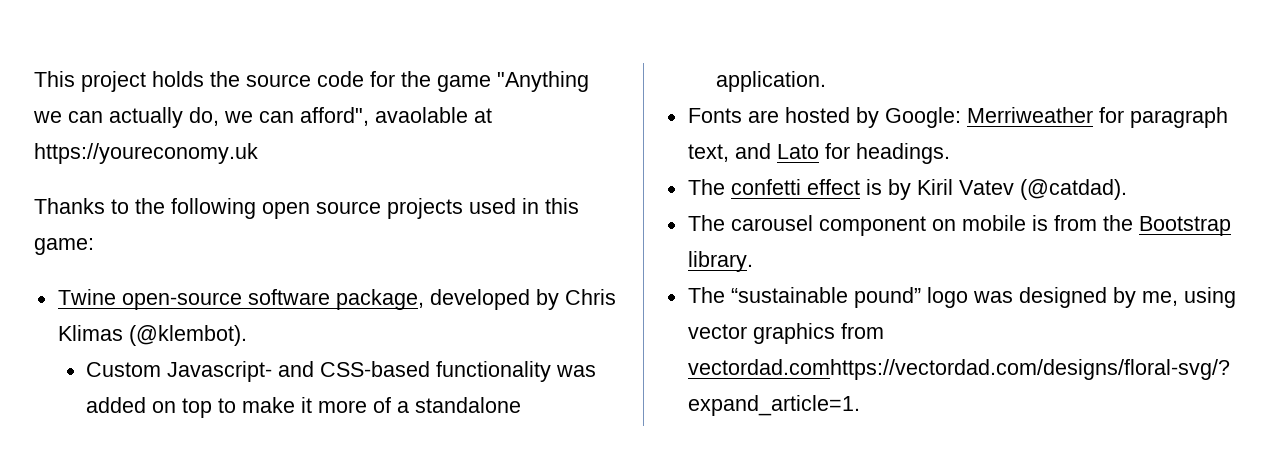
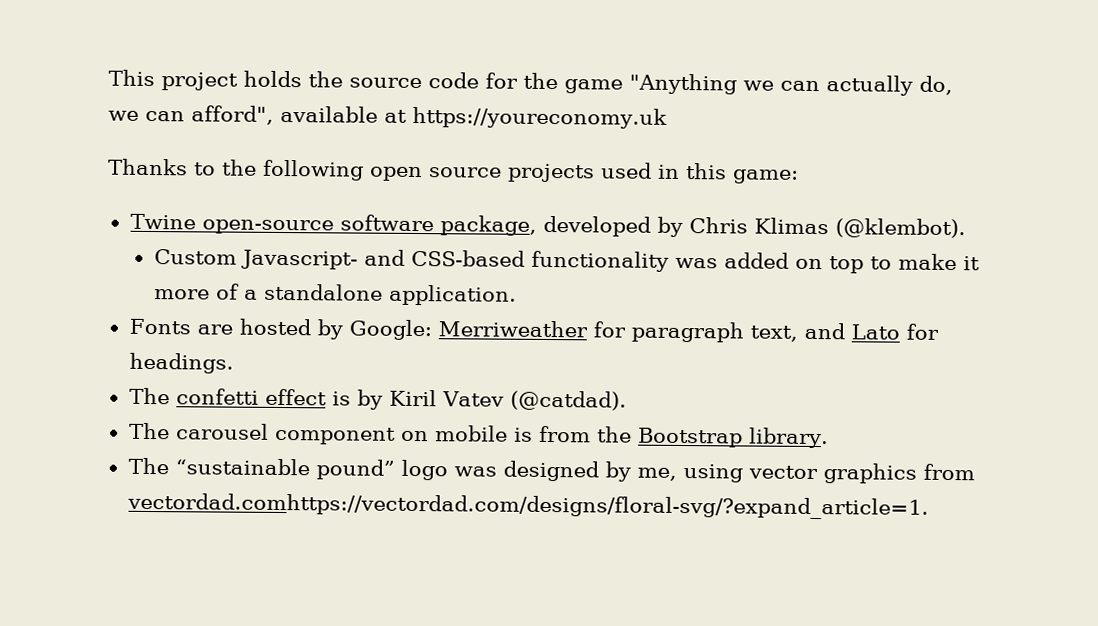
[375,107,468,123] avaolable -> [280,105,378,123] available

